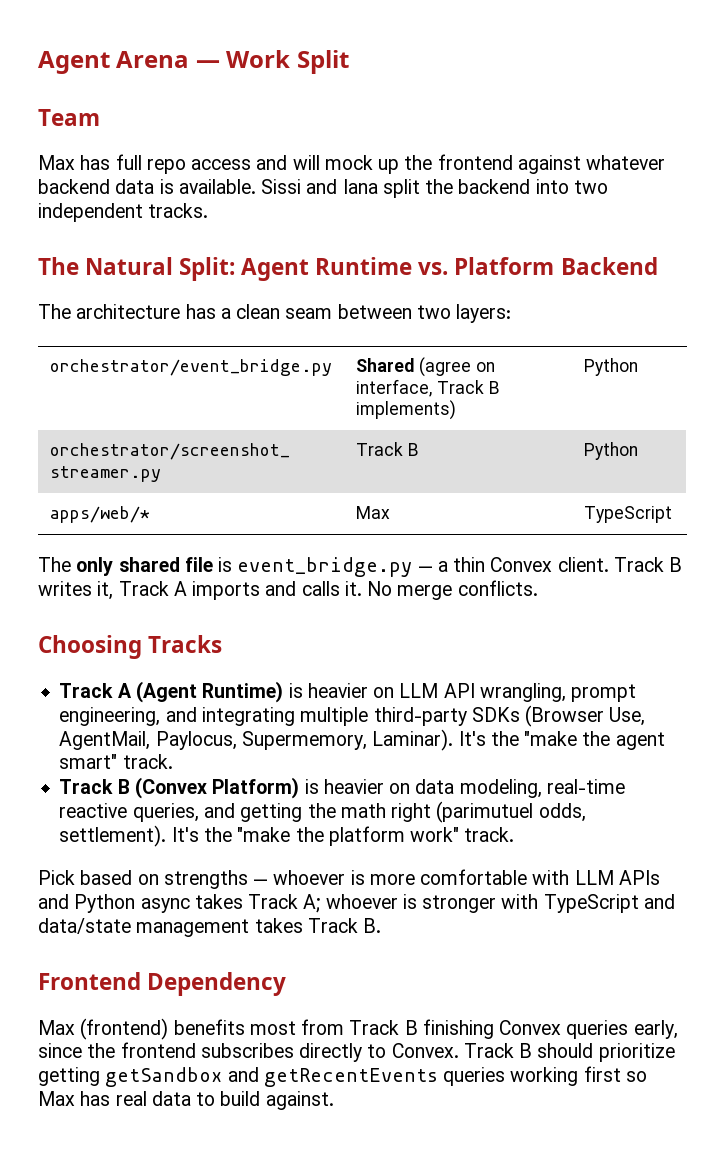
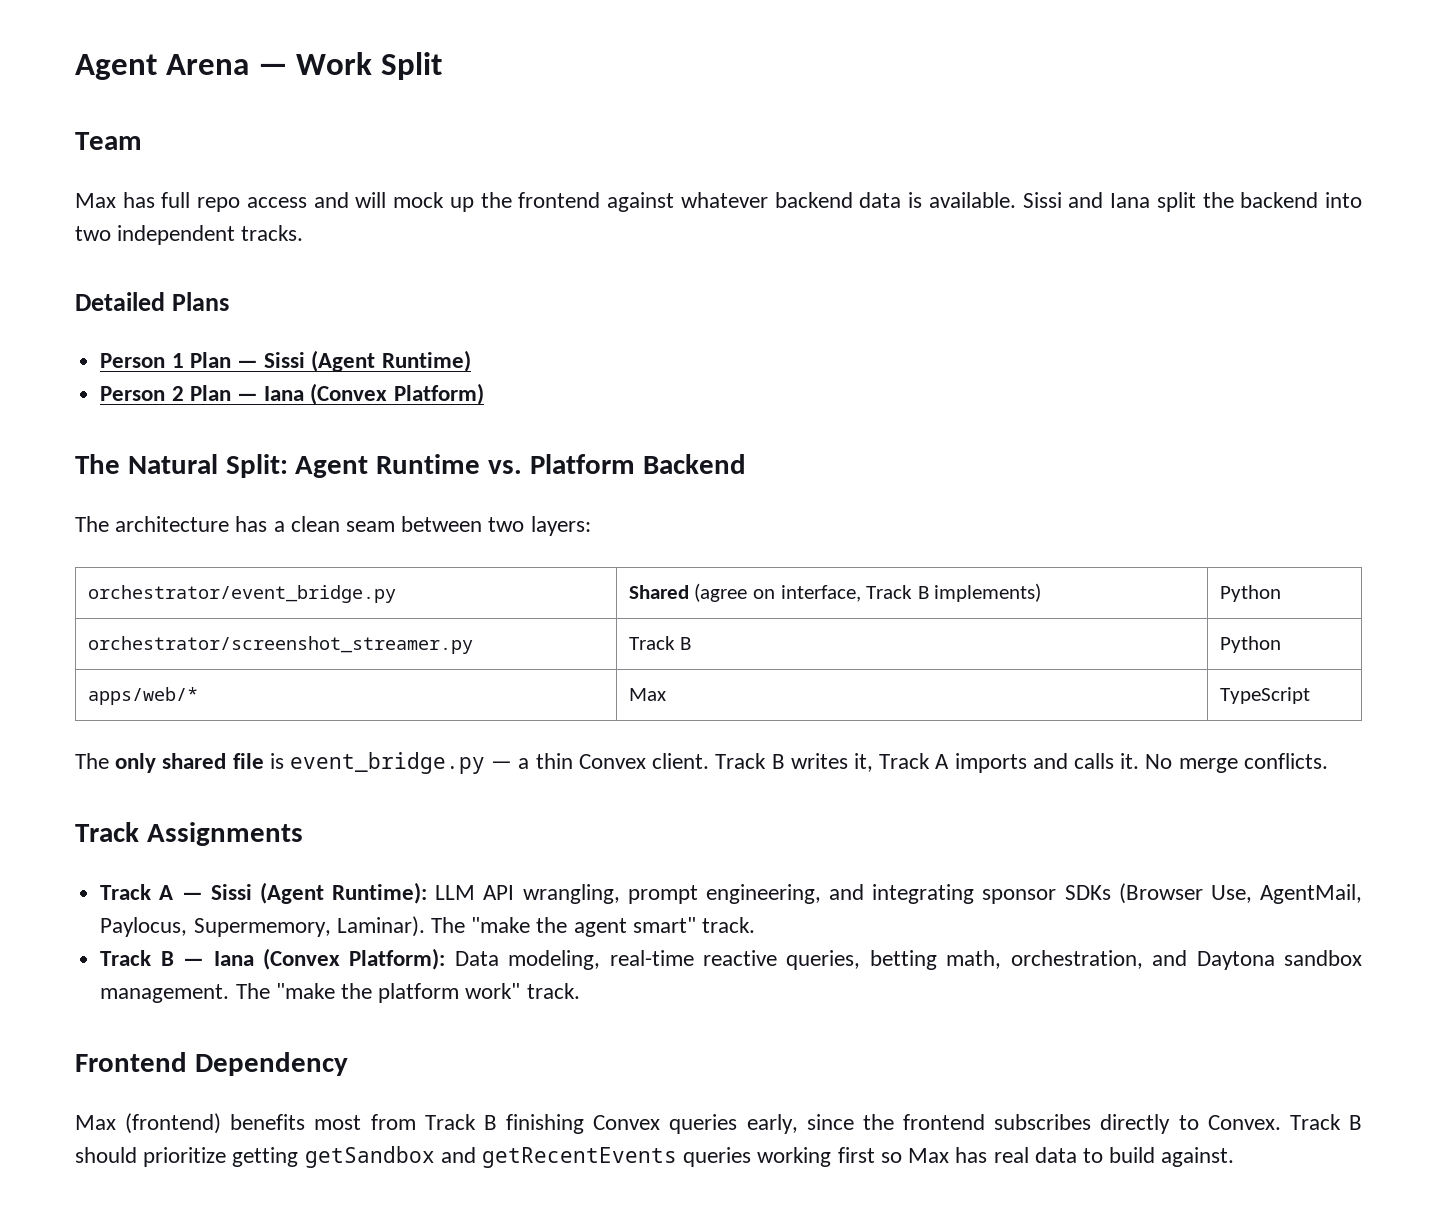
(209, 210) none -> [75,292,230,311] [100,350,471,372] [100,383,484,405] // Detailed Plans // Person 1 Plan — Sissi (Agent Runtime) // Person 2 Plan — Iana (Convex Platform)
[38,635,223,659] [59,681,395,703] Choosing Tracks // Track A (Agent Runtime) is heavier on -> [75,822,303,846] [100,882,428,904] Track Assignments // Track A — Sissi (Agent Runtime):
[300,707,467,726] multiple third-party -> [982,889,1057,904] sponsor
[458,731,519,746] It's the -> [430,917,465,933] The
[134,777,625,799] [59,801,586,823] [59,825,232,847] (Convex Platform) is heavier on data modeling, real-time reactive queries, and getting the math right (parimutuel odds, settlement). It's the -> [183,948,1363,970] [100,983,270,1003] — Iana (Convex Platform): Data modeling, real-time reactive queries, betting math, orchestration, and Daytona sandbox management. The
[38,869,660,889] [38,894,675,913] [38,918,382,937] // Pick based on strengths — whoever is more comfortable with LLM APIs and Python async takes Track A; whoever is stronger with TypeScript and data/state management takes Track B. -> (580, 991) none

